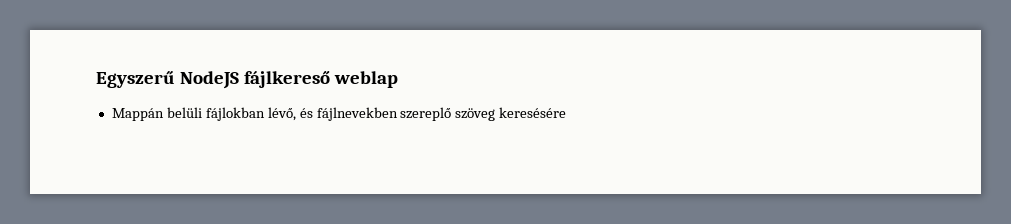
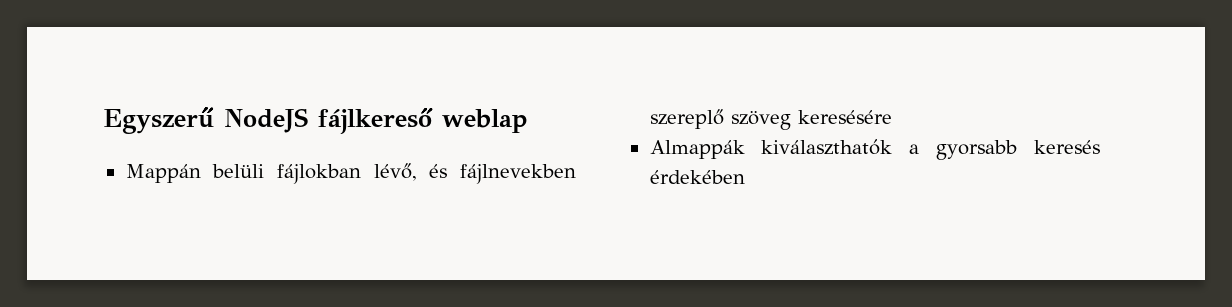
(567, 112) none -> [649,139,1100,160] [649,170,745,184] // Almappák kiválaszthatók a gyorsabb keresés érdekében

